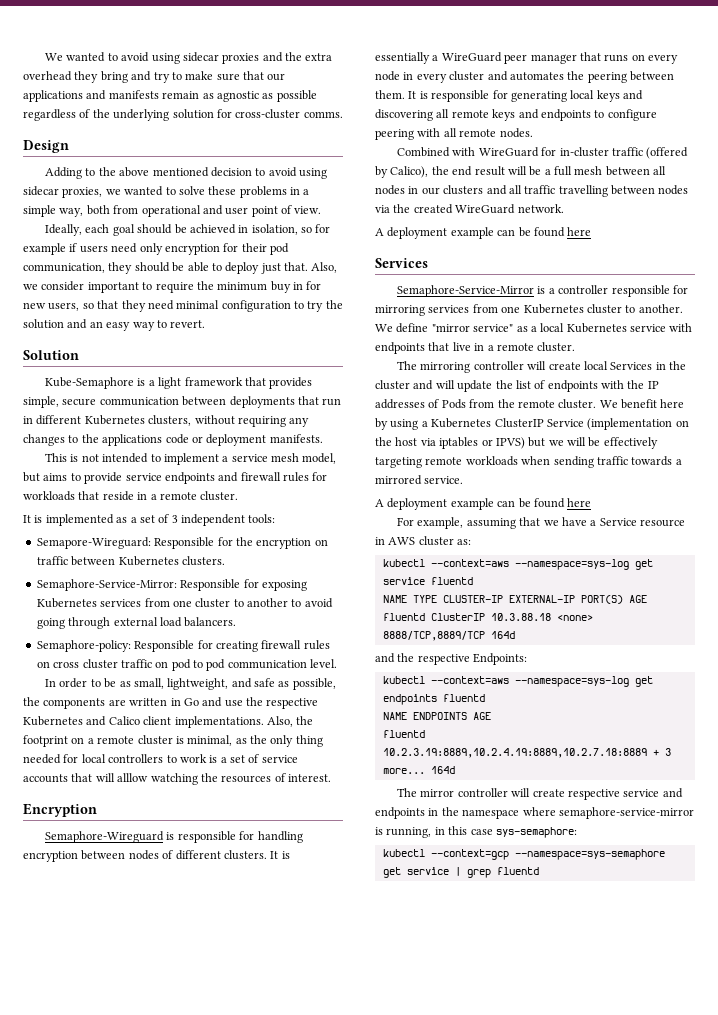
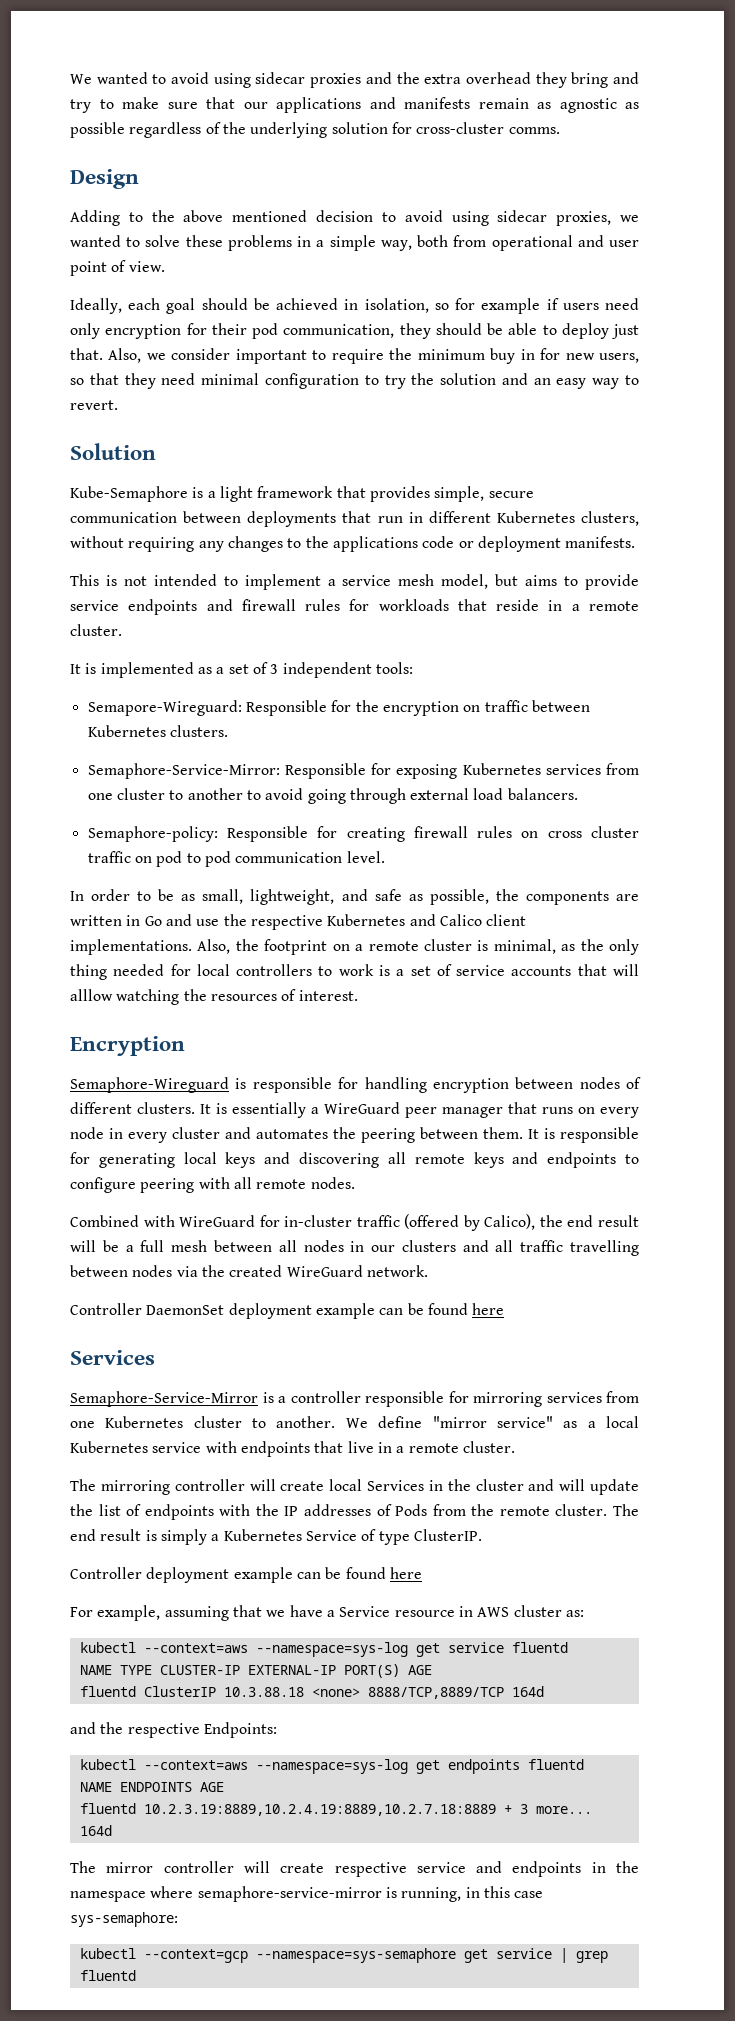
[375,228,384,236] A -> [70,1303,225,1315] Controller DaemonSet
[599,399,685,409] [375,418,689,430] [375,437,658,449] [375,456,682,468] [375,475,464,485] [375,499,384,507] We benefit here by using a Kubernetes ClusterIP Service (implementation on the host via iptables or IPVS) but we will be effectively targeting remote workloads when sending traffic towards a mirrored service. // A -> [612,1504,639,1516] [70,1529,482,1545] [70,1567,142,1579] The end result is simply a Kubernetes Service of type ClusterIP. // Controller

